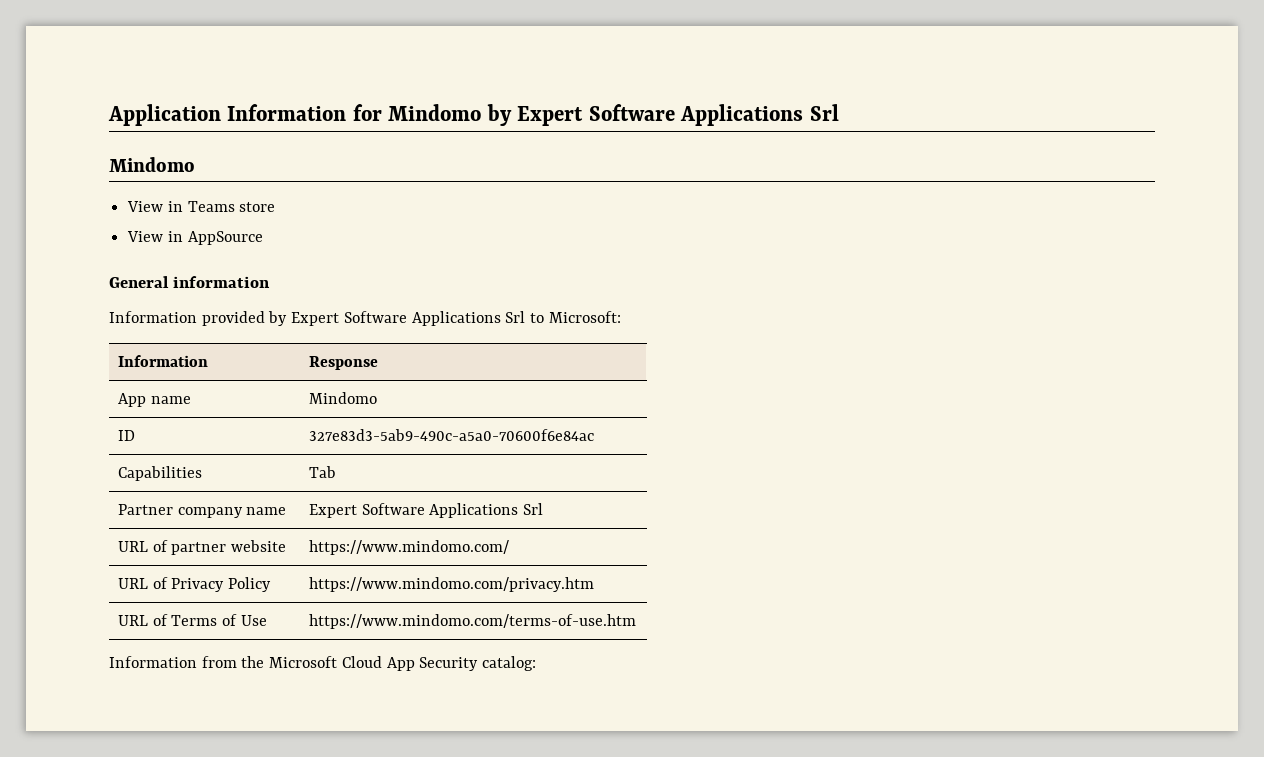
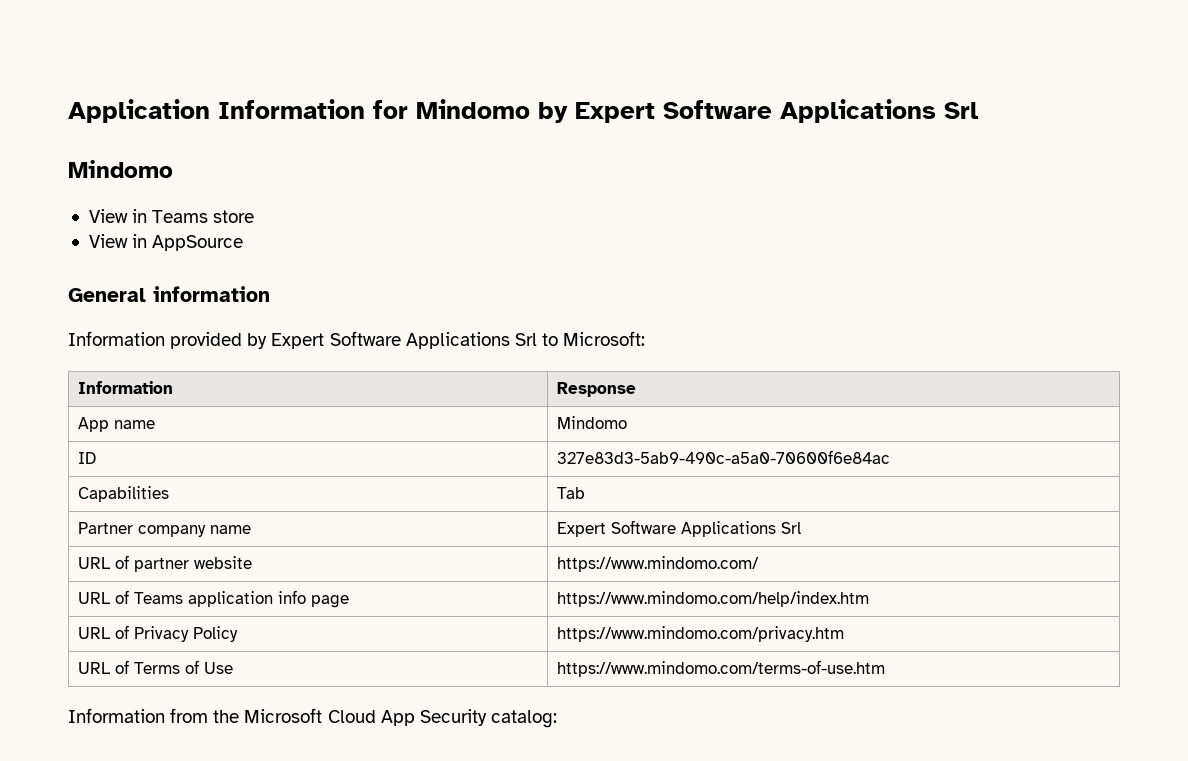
(510, 547) none -> [77,590,349,608] [556,591,869,607] // URL of Teams application info page | https://www.mindomo.com/help/index.htm

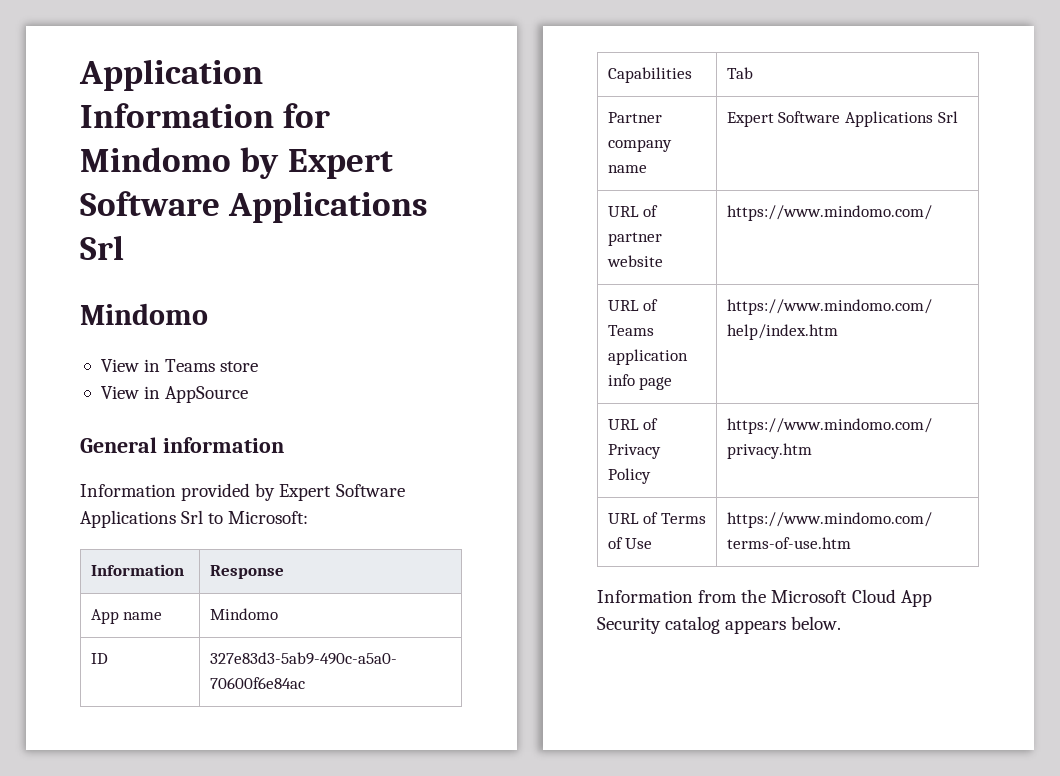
[490,710,557,728] catalog: -> [665,616,842,634] catalog appears below.

